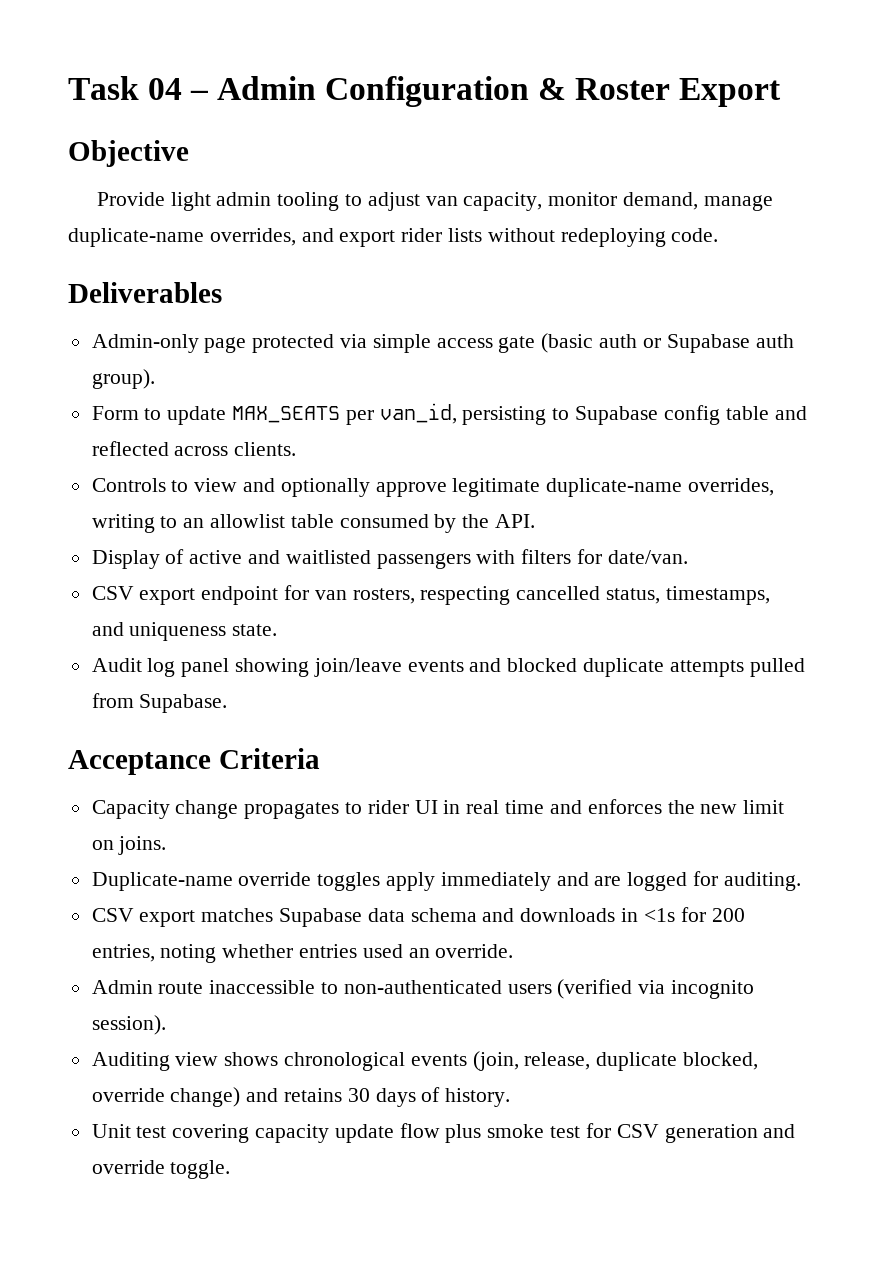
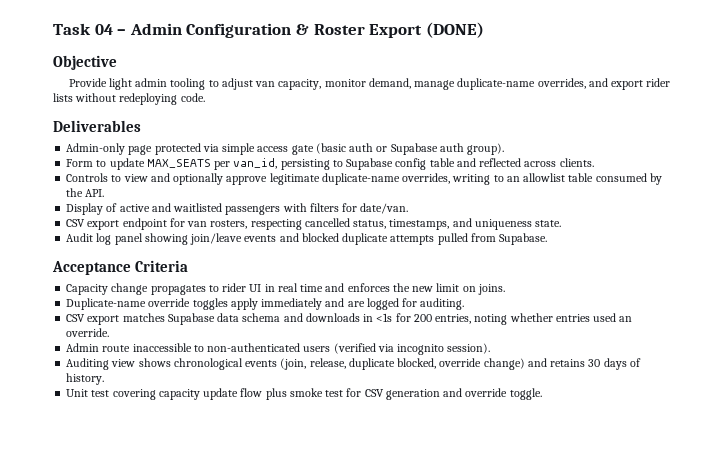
(782, 92) none -> [425,22,484,38] (DONE)

